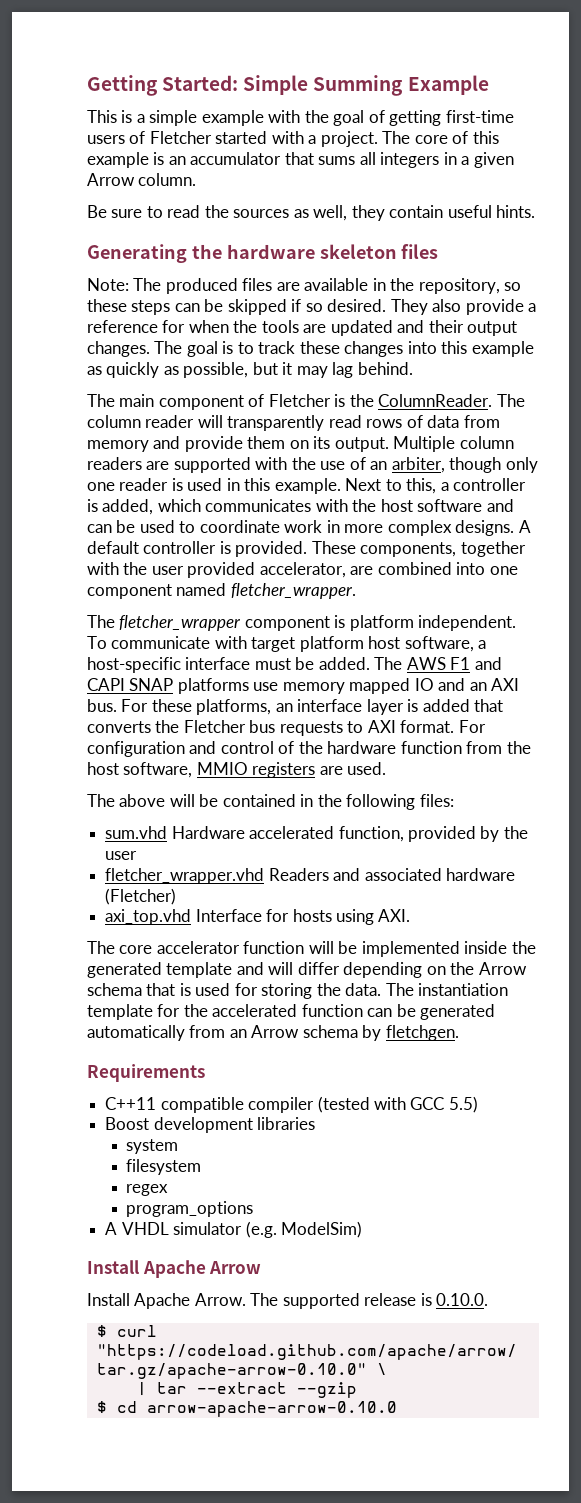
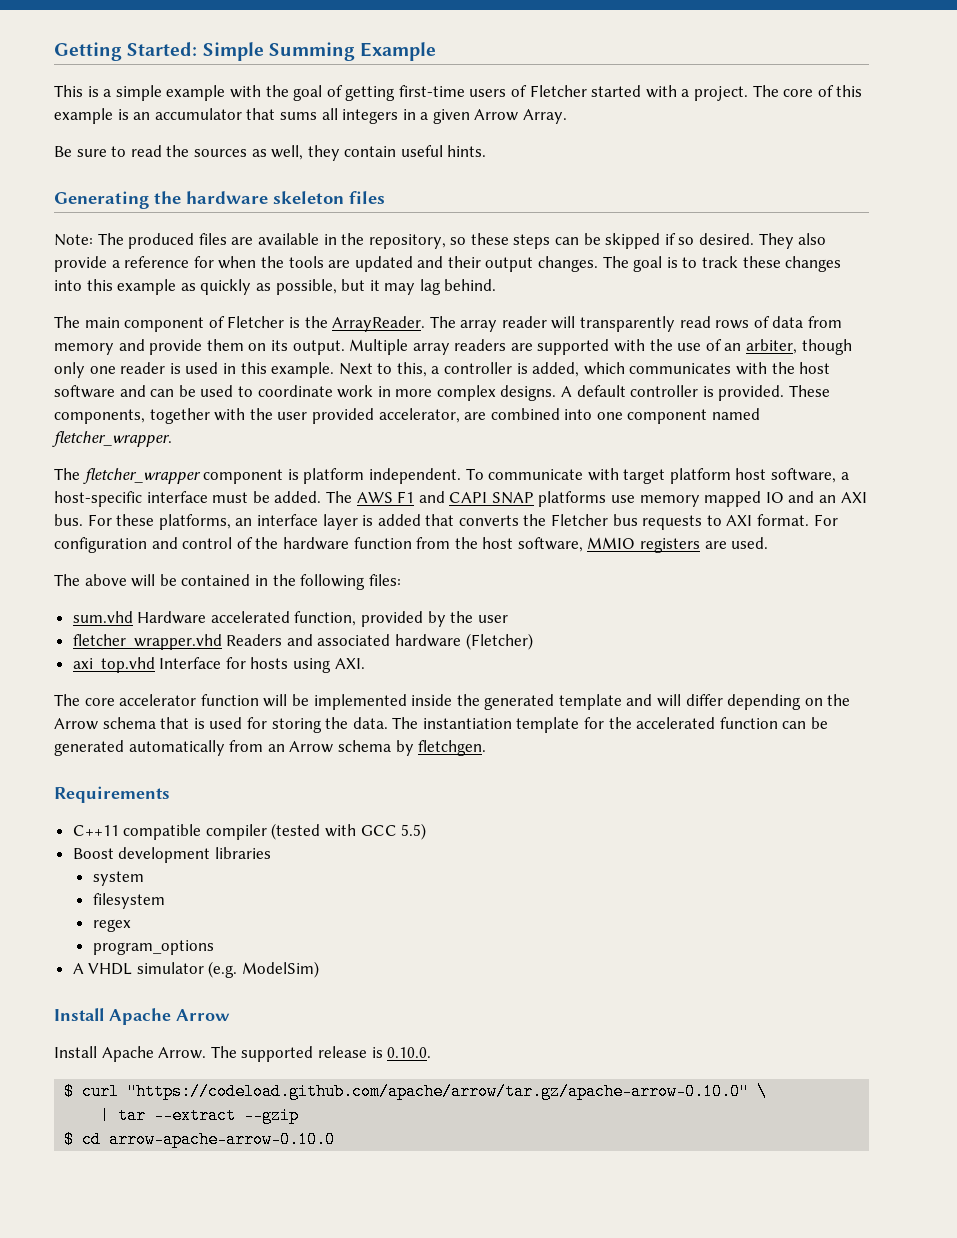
[138,173,197,186] column. -> [523,109,568,124] Array.
[378,394,525,407] [87,415,141,428] ColumnReader. The column -> [332,316,498,332] ArrayReader. The array
[459,436,514,449] column -> [412,343,450,355] array

